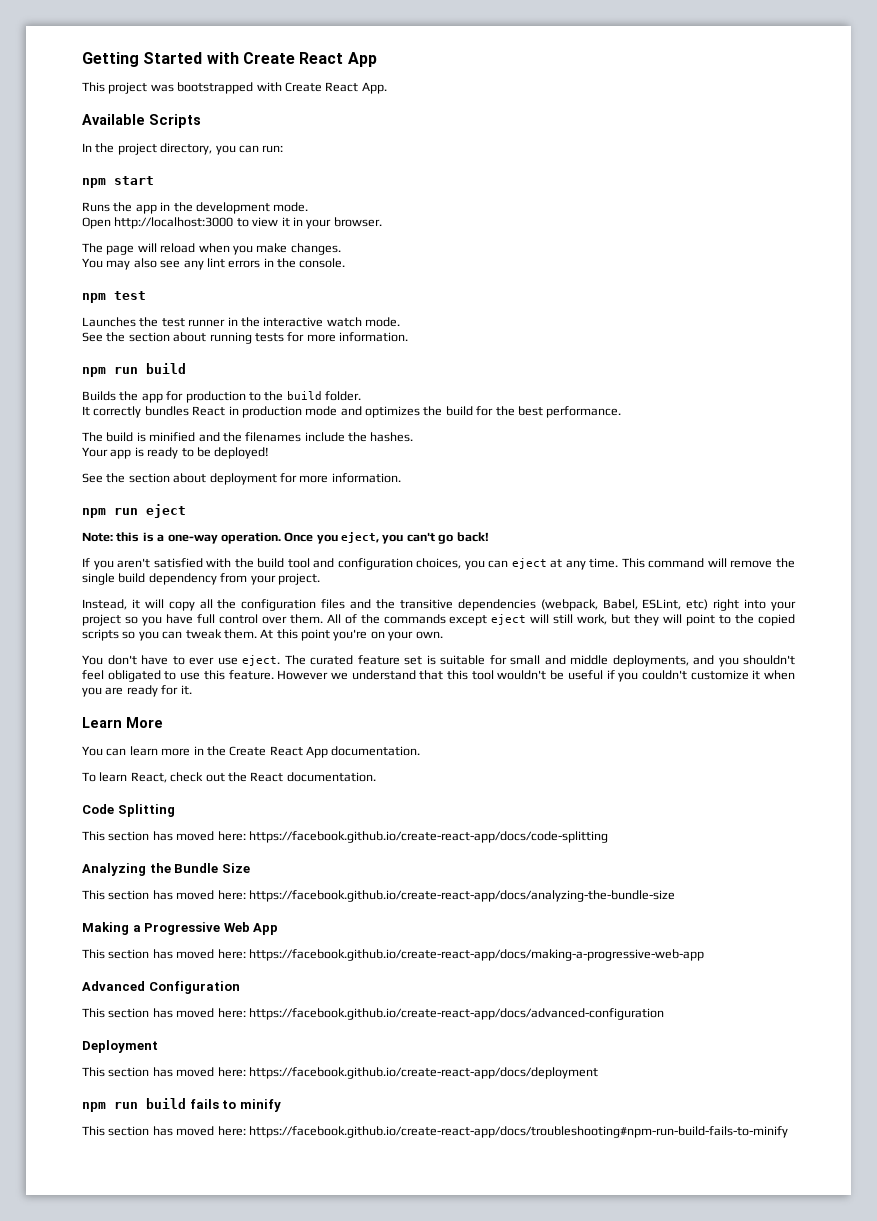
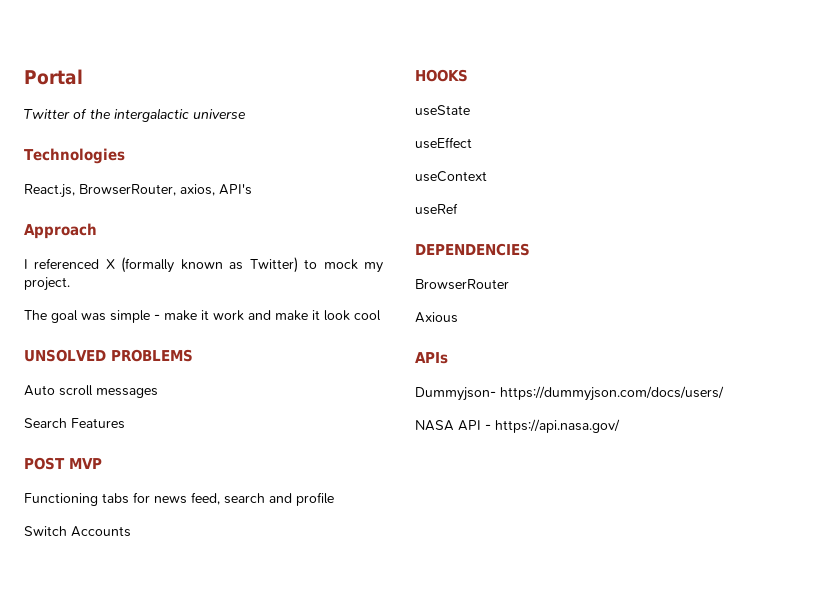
[82,52,377,67] [82,82,387,94] [82,114,201,128] [82,143,284,155] [82,176,154,188] [82,202,309,214] [82,217,382,229] [82,243,341,255] [82,258,346,270] [82,291,146,303] [82,317,400,327] [82,332,408,344] [82,363,186,377] [82,391,361,403] [82,406,622,418] [82,432,414,442] [82,447,270,459] [82,473,401,485] [82,504,186,518] [82,532,489,544] [82,558,795,570] [82,573,320,585] [82,599,797,611] [82,614,795,626] [82,629,443,641] [82,655,795,667] [82,670,796,682] [82,685,192,697] [82,717,163,728] [82,746,421,758] [82,772,376,783] [82,804,175,817] [82,831,608,843] [82,863,250,876] [82,890,675,902] [82,922,279,935] [82,949,704,961] [82,981,240,994] [82,1008,664,1020] [82,1040,158,1053] [82,1067,598,1079] [82,1098,281,1112] [82,1126,788,1138] Getting Started with Create React App // This project was bootstrapped with Create React App. // Available Scripts // In the project directory, you can run: // npm start // Runs the app in the development mode. // Open http://localhost:3000 to view it in your browser. // The page will reload when you make changes. // You may also see any lint errors in the console. // npm test // Launches the test runner in the interactive watch mode. // See the section about running tests for more information. // npm run build // Builds the app for production to the build folder. // It correctly bundles React in production mode and optimizes the build for the best performance. // The build is minified and the filenames include the hashes. // Your app is ready to be deployed! // See the section about deployment for more information. // npm run eject // Note: this is a one-way operation. Once you eject, you can't go back! // If you aren't satisfied with the build tool and configuration choices, you can eject at any time. This command will remove the single build dependency from your project. // Instead, it will copy all the configuration files and the transitive dependencies (webpack, Babel, ESLint, etc) right into your project so you have full control over them. All of the commands except eject will still work, but they will point to the copied scripts so you can tweak them. At this point you're on your own. // You don't have to ever use eject. The curated feature set is suitable for small and middle deployments, and you shouldn't feel obligated to use this feature. However we understand that this tool wouldn't be useful if you couldn't customize it when you are ready for it. // Learn More // You can learn more in the Create React App documentation. // To learn React, check out the React documentation. // Code Splitting // This section has moved here: https://facebook.github.io/create-react-app/docs/code-splitting // Analyzing the Bundle Size // This section has moved here: https://facebook.github.io/create-react-app/docs/analyzing-the-bundle-size // Making a Progressive Web App // This section has moved here: https://facebook.github.io/create-react-app/docs/making-a-progressive-web-app // Advanced Configuration // This section has moved here: https://facebook.github.io/create-react-app/docs/advanced-configuration // Deployment // This section has moved here: https://facebook.github.io/create-react-app/docs/deployment // npm run build fails to minify // This section has moved here: https://facebook.github.io/create-react-app/docs/troubleshooting#npm-run-build-fails-to-minify -> [24,69,83,85] [24,108,246,122] [24,148,125,164] [24,184,252,198] [24,223,97,239] [24,257,384,273] [24,277,70,291] [24,310,381,323] [24,349,193,362] [24,385,158,398] [24,418,125,429] [24,457,102,470] [24,492,334,506] [24,526,131,537] [415,69,468,82] [415,105,470,116] [415,137,472,149] [415,171,487,182] [415,203,458,215] [415,243,530,256] [415,279,509,290] [415,312,458,323] [415,352,448,364] [415,386,724,401] [415,419,620,433] Portal // Twitter of the intergalactic universe // Technologies // React.js, BrowserRouter, axios, API's // Approach // I referenced X (formally known as Twitter) to mock my project. // The goal was simple - make it work and make it look cool // UNSOLVED PROBLEMS // Auto scroll messages // Search Features // POST MVP // Functioning tabs for news feed, search and profile // Switch Accounts // HOOKS // useState // useEffect // useContext // useRef // DEPENDENCIES // BrowserRouter // Axious // APIs // Dummyjson- https://dummyjson.com/docs/users/ // NASA API - https://api.nasa.gov/

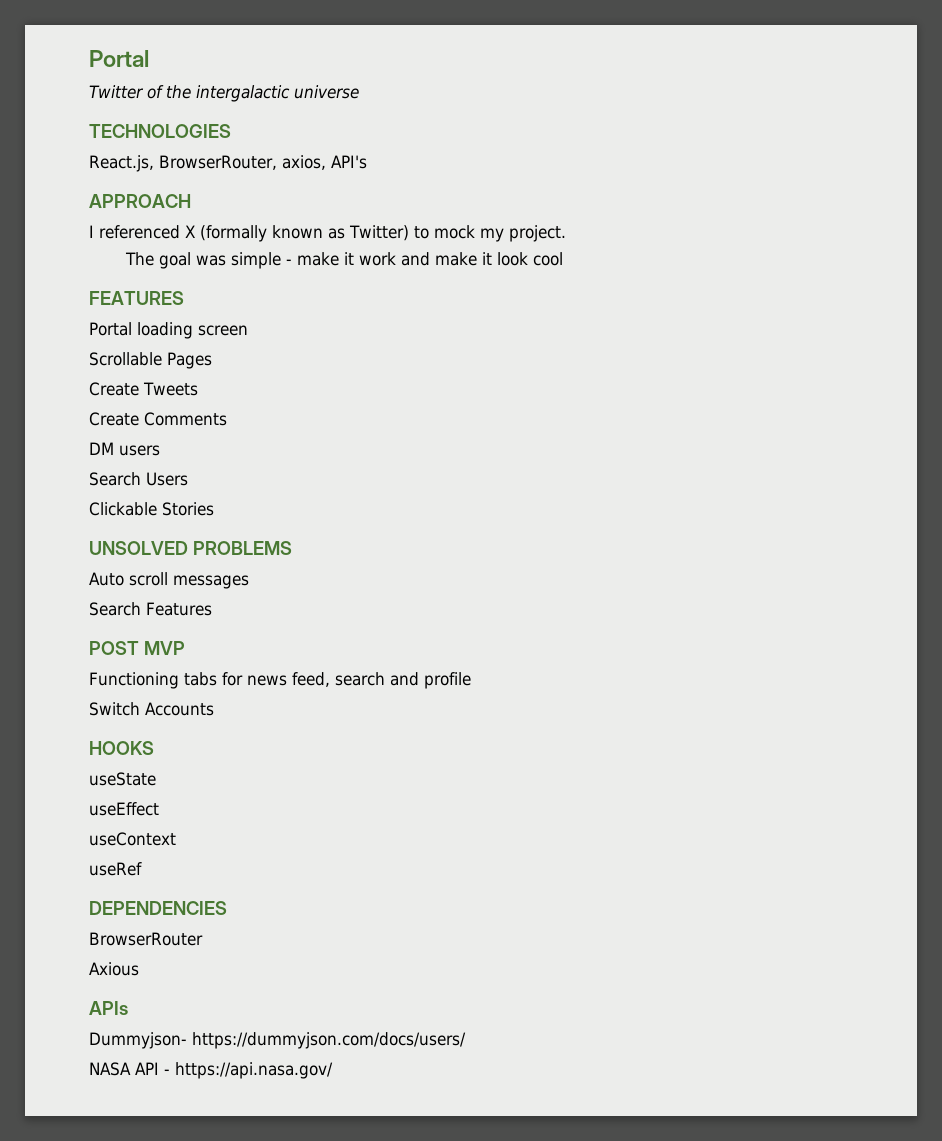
[24,148,125,164] Technologies -> [89,124,231,138] TECHNOLOGIES
[24,223,97,239] Approach -> [89,194,191,208] APPROACH
(381, 315) none -> [89,291,184,305] [89,322,248,339] [89,352,212,369] [89,382,198,396] [89,412,227,426] [89,442,160,456] [89,472,188,486] [89,502,214,516] // FEATURES // Portal loading screen // Scrollable Pages // Create Tweets // Create Comments // DM users // Search Users // Clickable Stories

